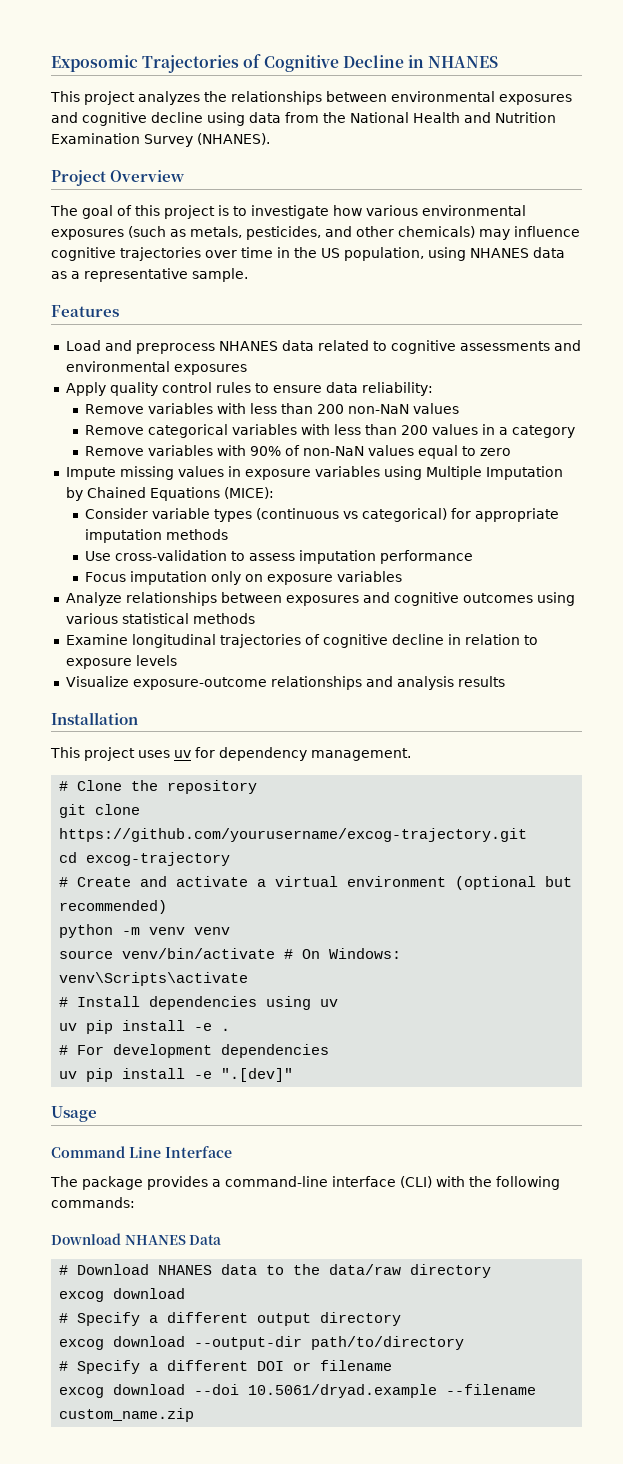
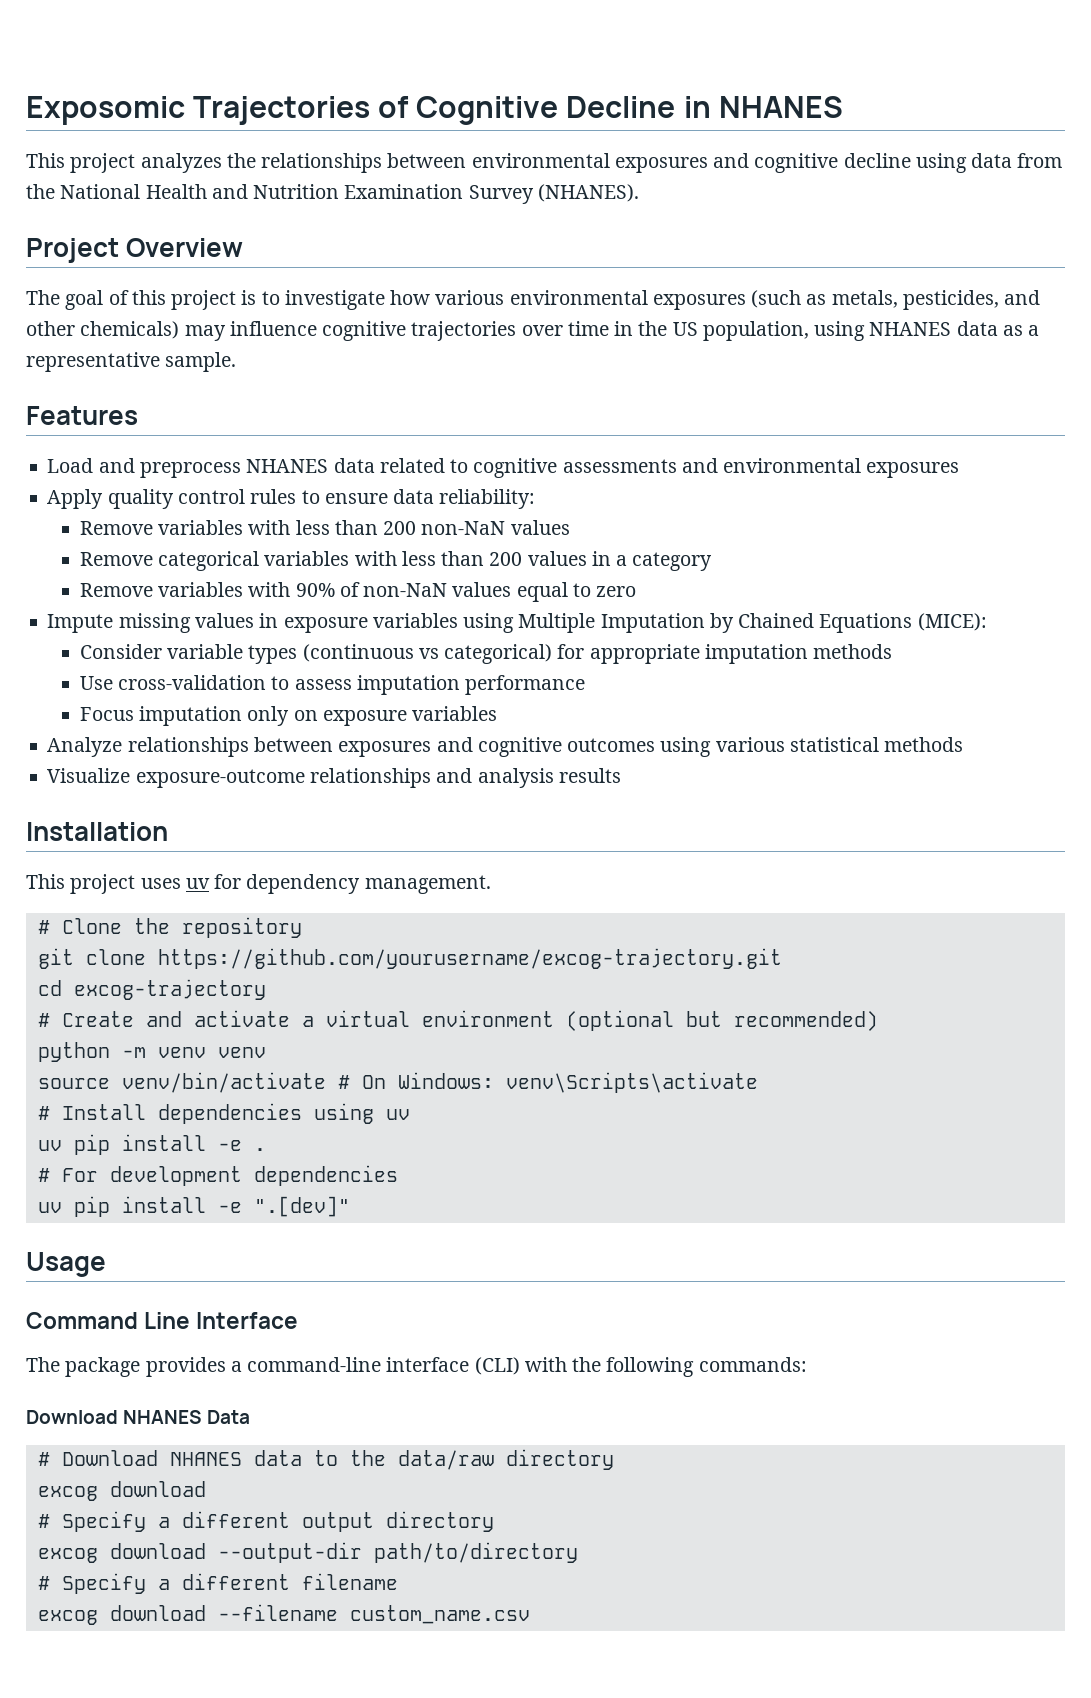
[65,634,538,648] [65,655,177,669] // Examine longitudinal trajectories of cognitive decline in relation to exposure levels -> (964, 744) none
[257,1361,312,1371] DOI or -> (290, 1581) none
[194,1384,537,1398] [59,1408,195,1422] --doi 10.5061/dryad.example --filename custom_name.zip -> [217,1604,530,1624] --filename custom_name.csv

